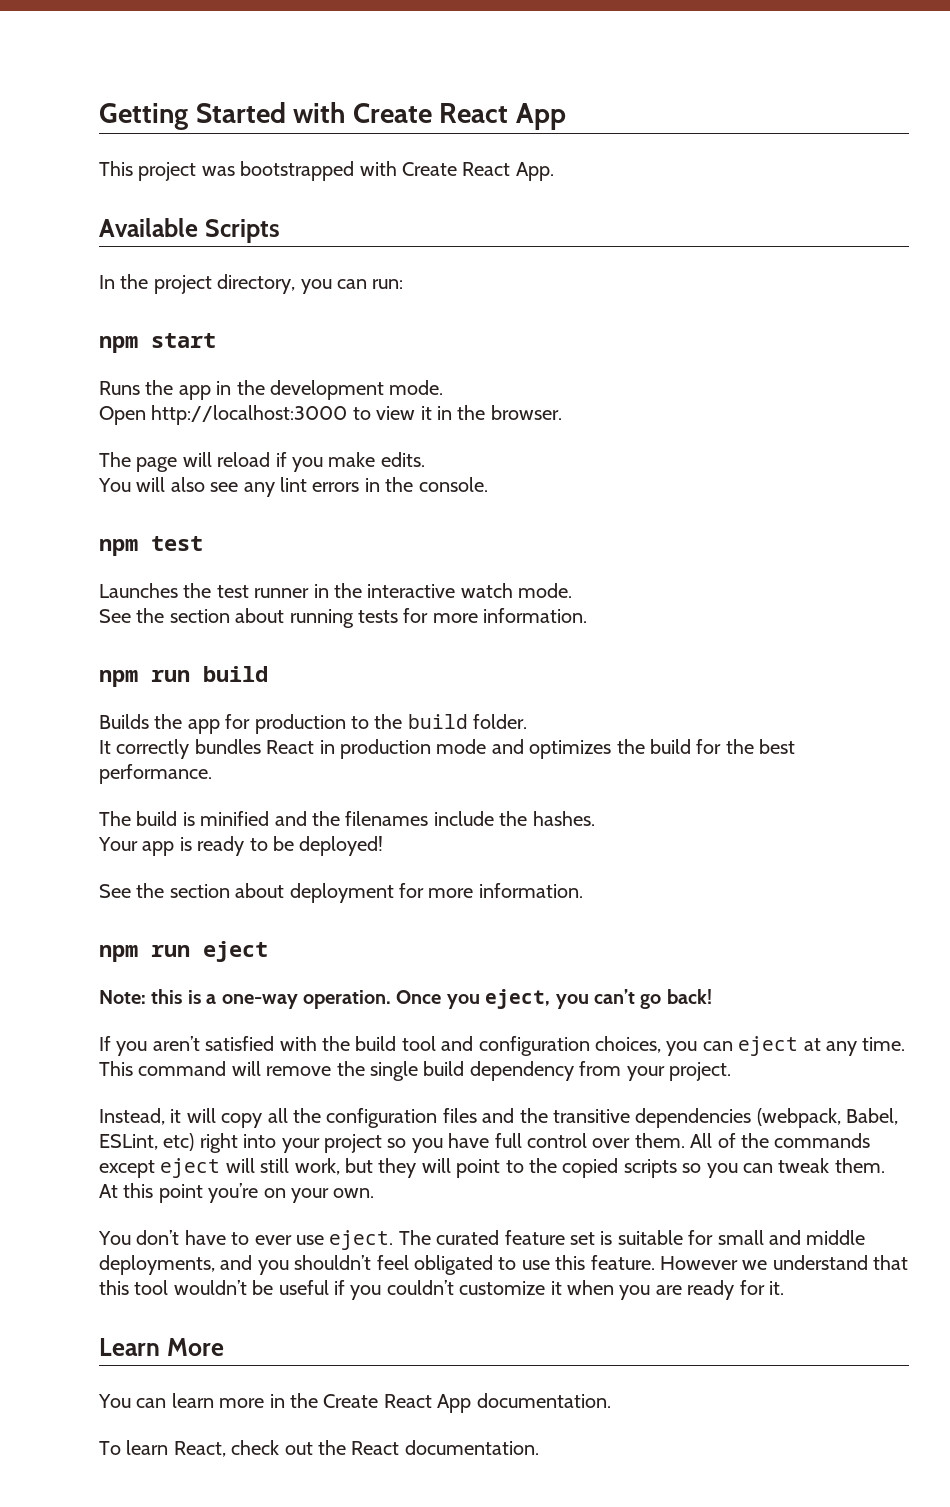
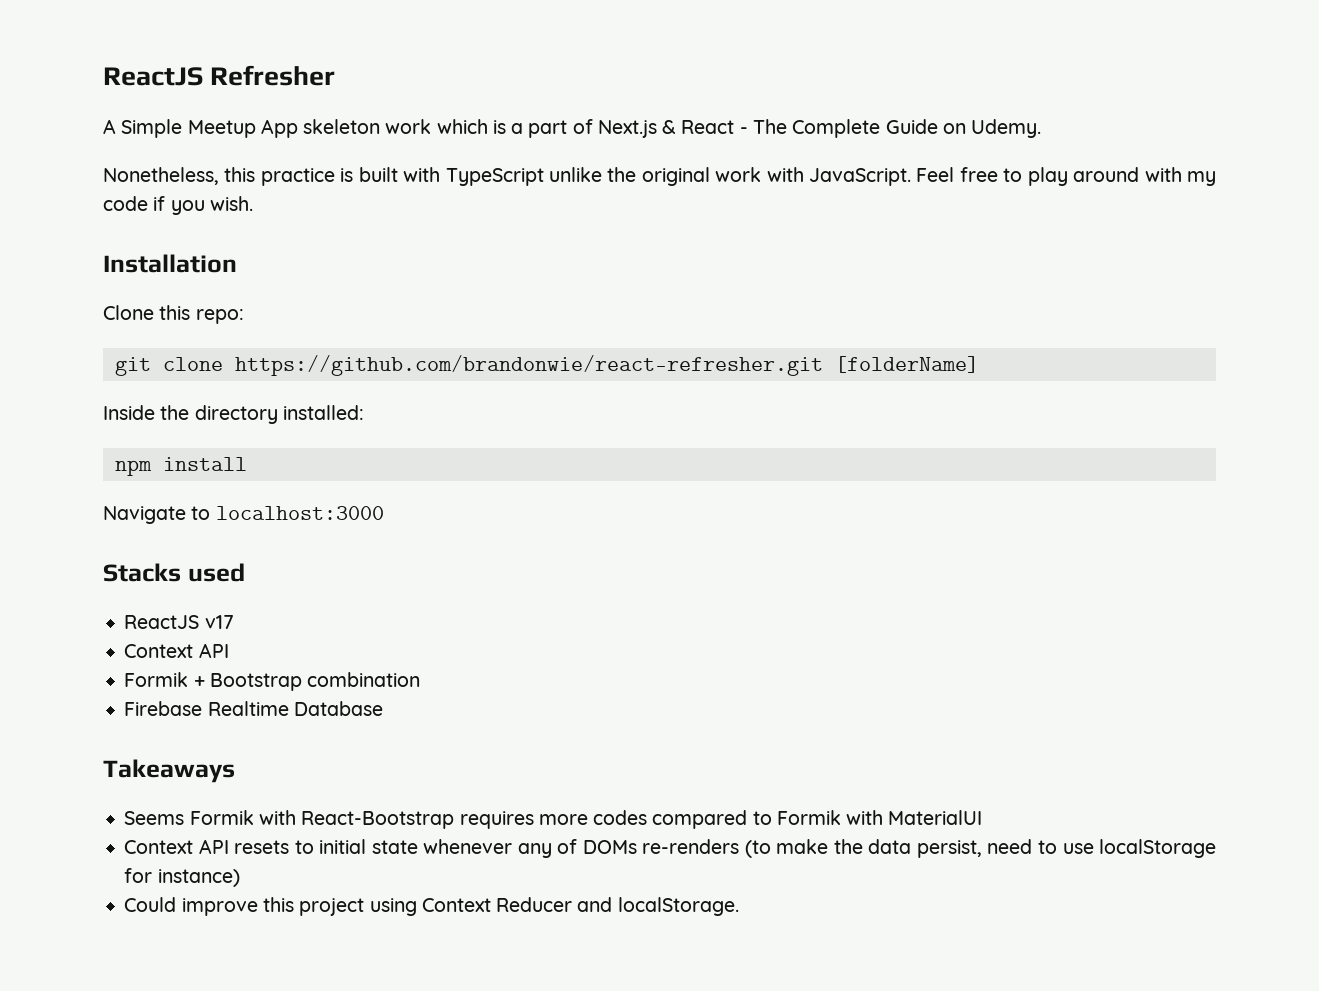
[99,102,566,130] [99,161,554,181] [99,218,280,243] [99,274,404,294] [99,333,216,353] [99,380,444,400] [99,405,562,425] [99,452,425,472] [98,477,488,497] [99,536,203,556] [99,583,573,598] [99,608,588,628] [99,666,268,687] [99,714,528,734] [99,739,796,759] [99,764,212,784] [99,811,595,826] [98,836,384,856] [99,883,583,903] [99,941,268,962] [99,989,712,1009] [99,1036,906,1056] [99,1061,731,1081] [99,1108,899,1128] [99,1133,871,1153] [99,1158,885,1178] [99,1183,375,1203] [98,1230,866,1250] [99,1255,909,1275] [99,1280,784,1300] [99,1338,224,1356] [98,1393,611,1413] [99,1440,539,1457] Getting Started with Create React App // This project was bootstrapped with Create React App. // Available Scripts // In the project directory, you can run: // npm start // Runs the app in the development mode. // Open http://localhost:3000 to view it in the browser. // The page will reload if you make edits. // You will also see any lint errors in the console. // npm test // Launches the test runner in the interactive watch mode. // See the section about running tests for more information. // npm run build // Builds the app for production to the build folder. // It correctly bundles React in production mode and optimizes the build for the best performance. // The build is minified and the filenames include the hashes. // Your app is ready to be deployed! // See the section about deployment for more information. // npm run eject // Note: this is a one-way operation. Once you eject, you can’t go back! // If you aren’t satisfied with the build tool and configuration choices, you can eject at any time. This command will remove the single build dependency from your project. // Instead, it will copy all the configuration files and the transitive dependencies (webpack, Babel, ESLint, etc) right into your project so you have full control over them. All of the commands except eject will still work, but they will point to the copied scripts so you can tweak them. At this point you’re on your own. // You don’t have to ever use eject. The curated feature set is suitable for small and middle deployments, and you shouldn’t feel obligated to use this feature. However we understand that this tool wouldn’t be useful if you couldn’t customize it when you are ready for it. // Learn More // You can learn more in the Create React App documentation. // To learn React, check out the React documentation. -> [103,65,336,86] [103,119,1042,138] [103,167,1216,186] [103,196,253,215] [103,254,237,273] [103,305,244,324] [114,355,979,376] [103,405,364,424] [114,457,247,476] [103,506,384,524] [103,563,245,582] [124,615,234,629] [124,643,229,658] [124,672,421,691] [124,701,383,716] [103,759,235,783] [124,810,983,829] [124,839,1216,858] [124,868,240,887] [124,897,739,916] ReactJS Refresher // A Simple Meetup App skeleton work which is a part of Next.js & React - The Complete Guide on Udemy. // Nonetheless, this practice is built with TypeScript unlike the original work with JavaScript. Feel free to play around with my code if you wish. // Installation // Clone this repo: // git clone https://github.com/brandonwie/react-refresher.git [folderName] // Inside the directory installed: // npm install // Navigate to localhost:3000 // Stacks used // ReactJS v17 // Context API // Formik + Bootstrap combination // Firebase Realtime Database // Takeaways // Seems Formik with React-Bootstrap requires more codes compared to Formik with MaterialUI // Context API resets to initial state whenever any of DOMs re-renders (to make the data persist, need to use localStorage for instance) // Could improve this project using Context Reducer and localStorage.

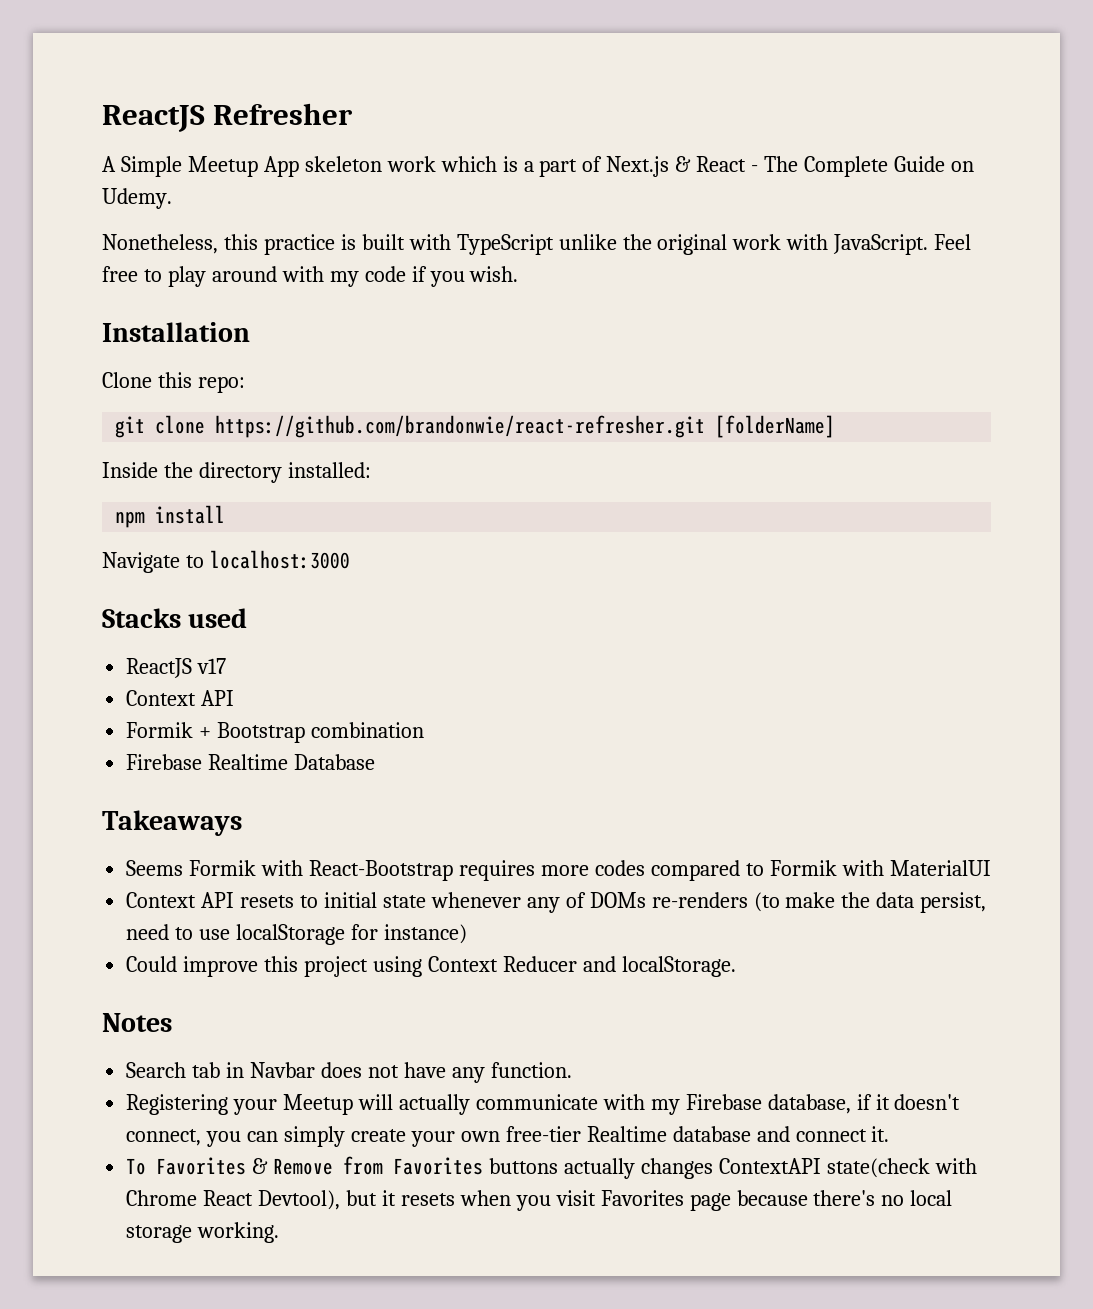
(739, 906) none -> [102,1013,172,1032] [126,1062,572,1083] [126,1094,961,1115] [126,1126,890,1147] [126,1156,977,1179] [126,1190,953,1211] [126,1222,280,1243] // Notes // Search tab in Navbar does not have any function. // Registering your Meetup will actually communicate with my Firebase database, if it doesn't connect, you can simply create your own free-tier Realtime database and connect it. // To Favorites & Remove from Favorites buttons actually changes ContextAPI state(check with Chrome React Devtool), but it resets when you visit Favorites page because there's no local storage working.

